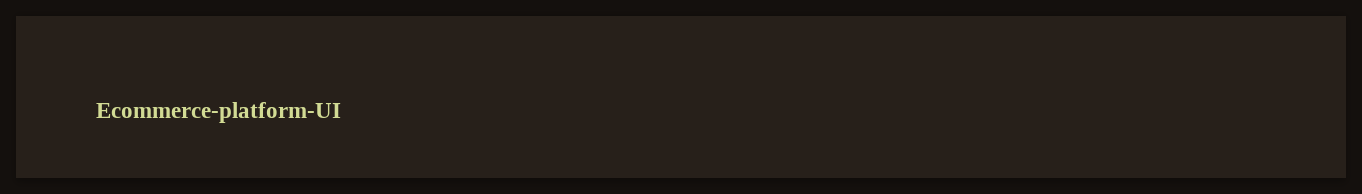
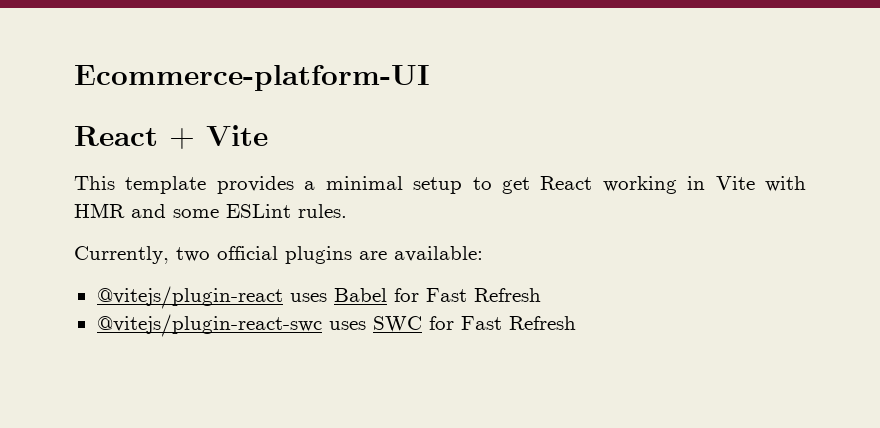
(341, 112) none -> [74,125,268,149] [74,176,806,194] [74,203,347,218] [74,246,483,264] [96,286,541,309] [96,314,576,337] // React + Vite // This template provides a minimal setup to get React working in Vite with HMR and some ESLint rules. // Currently, two official plugins are available: // @vitejs/plugin-react uses Babel for Fast Refresh // @vitejs/plugin-react-swc uses SWC for Fast Refresh

